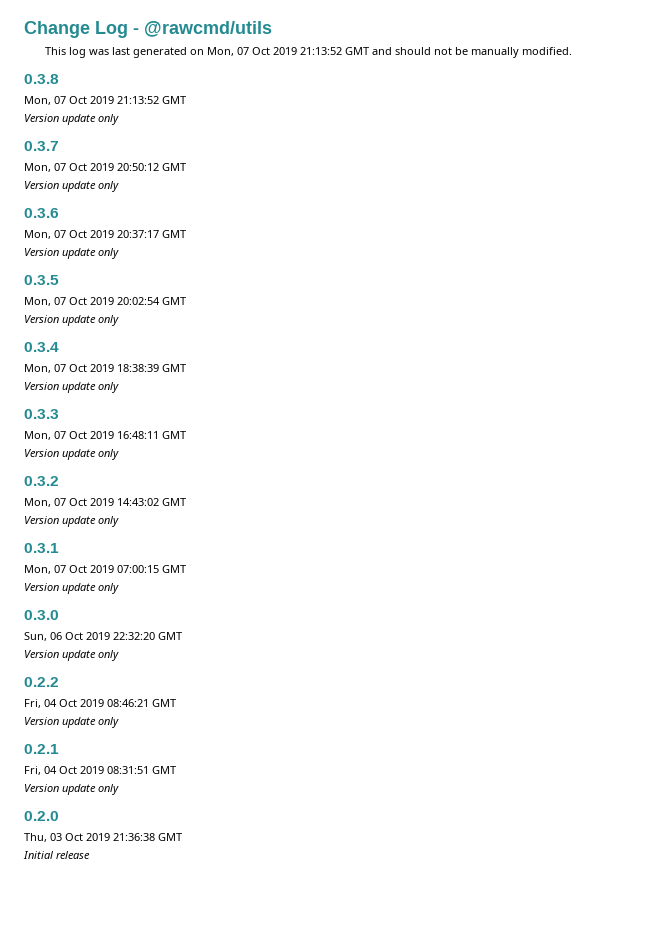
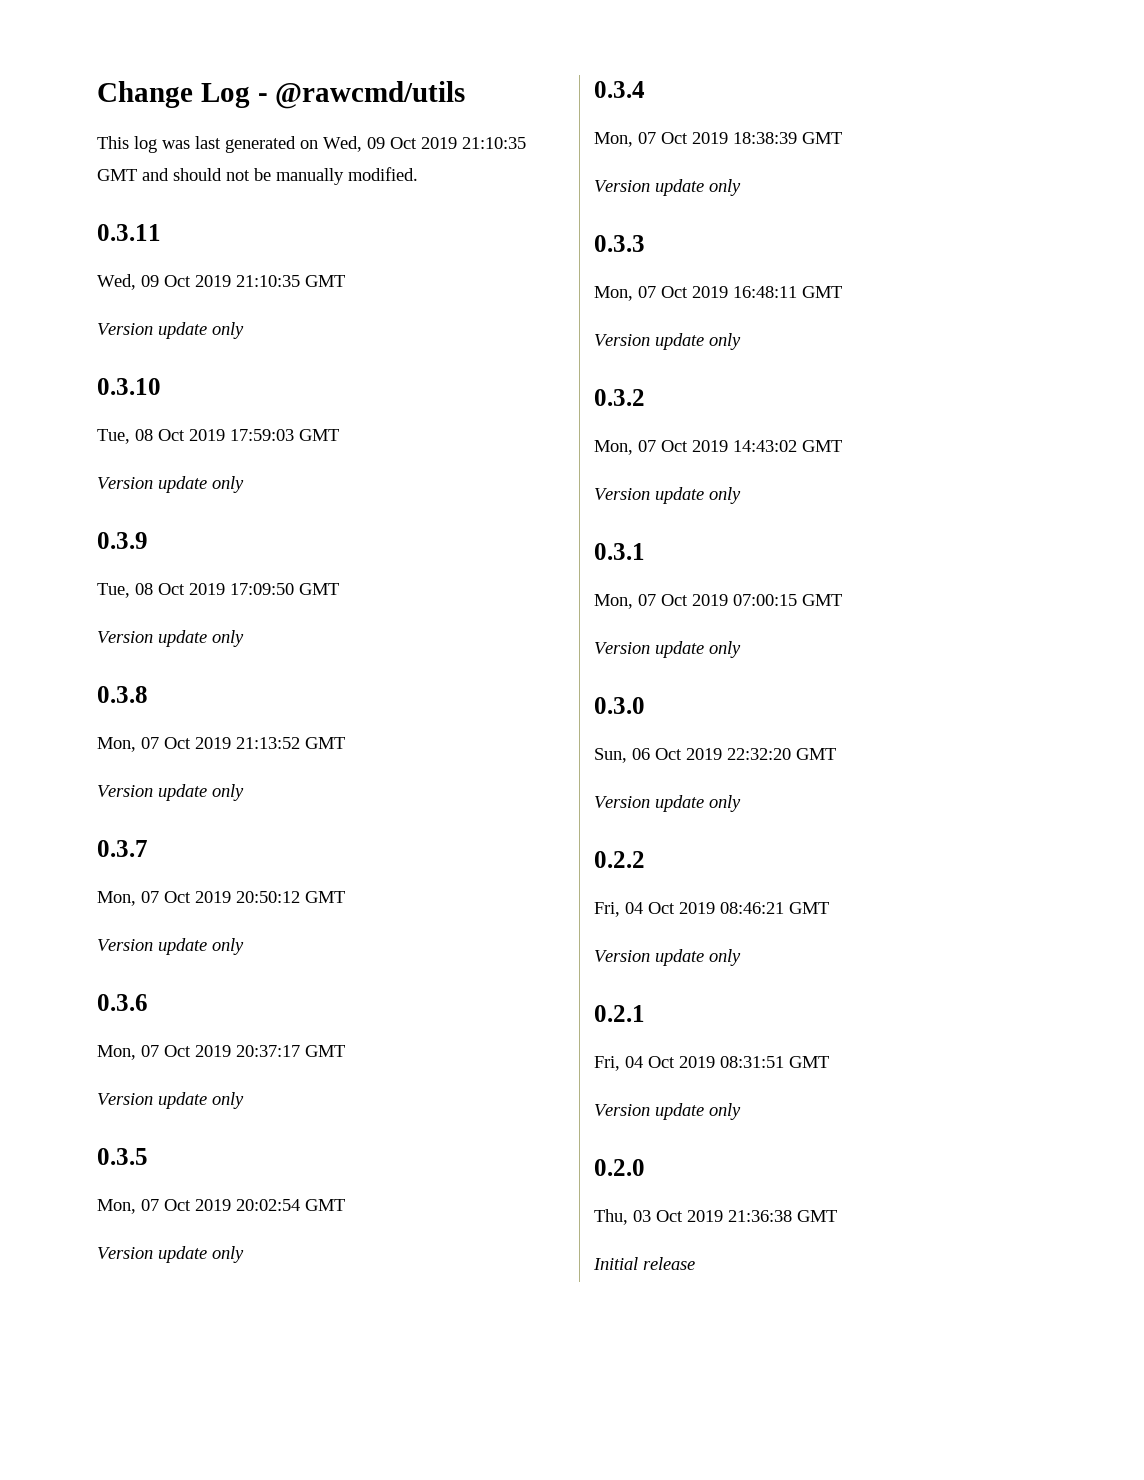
[206,47,342,56] Mon, 07 Oct 2019 21:13:52 -> [323,136,526,152] Wed, 09 Oct 2019 21:10:35
(572, 51) none -> [97,224,161,241] [97,274,345,290] [97,322,244,339] [97,378,161,395] [97,429,339,444] [97,476,244,493] [97,532,148,549] [97,583,339,598] [97,630,244,647] // 0.3.11 // Wed, 09 Oct 2019 21:10:35 GMT // Version update only // 0.3.10 // Tue, 08 Oct 2019 17:59:03 GMT // Version update only // 0.3.9 // Tue, 08 Oct 2019 17:09:50 GMT // Version update only

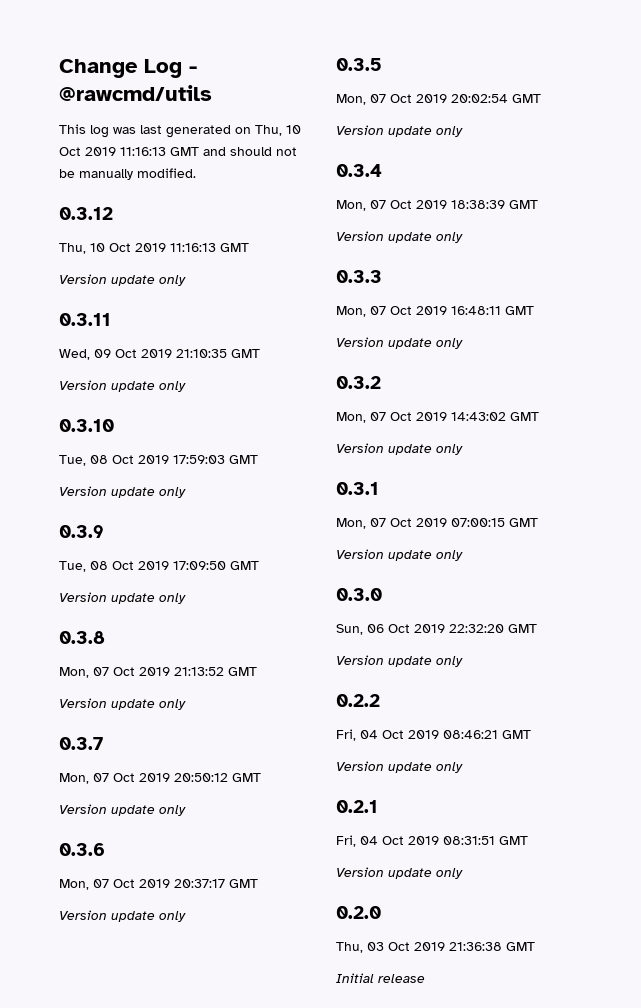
[323,136,526,152] Wed, 09 Oct 2019 21:10:35 -> [255,125,301,136] [59,147,166,156] Thu, 10 Oct 2019 11:16:13
(418, 174) none -> [59,207,113,220] [59,243,249,254] [59,274,186,286] // 0.3.12 // Thu, 10 Oct 2019 11:16:13 GMT // Version update only

